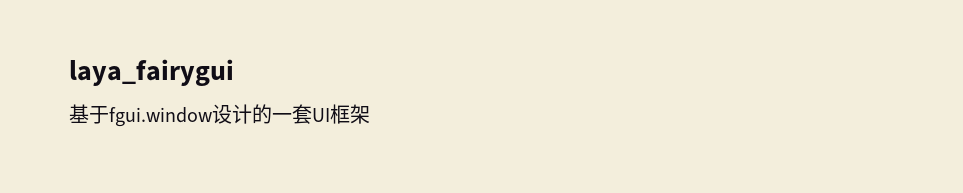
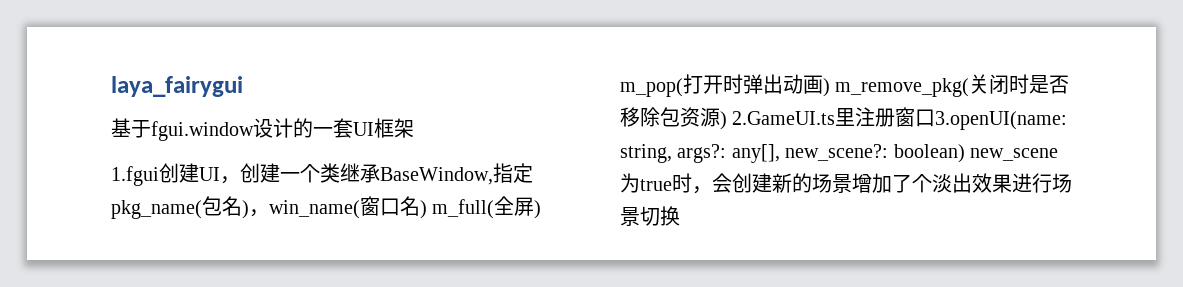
(370, 114) none -> [111,163,533,186] [111,196,542,219] [620,74,1070,97] [620,107,1068,130] [620,144,1058,163] [620,173,1072,194] [620,206,680,226] // 1.fgui创建UI，创建一个类继承BaseWindow,指定pkg_name(包名)，win_name(窗口名) m_full(全屏) m_pop(打开时弹出动画) m_remove_pkg(关闭时是否移除包资源) 2.GameUI.ts里注册窗口3.openUI(name: string, args?: any[], new_scene?: boolean) new_scene为true时，会创建新的场景增加了个淡出效果进行场景切换

